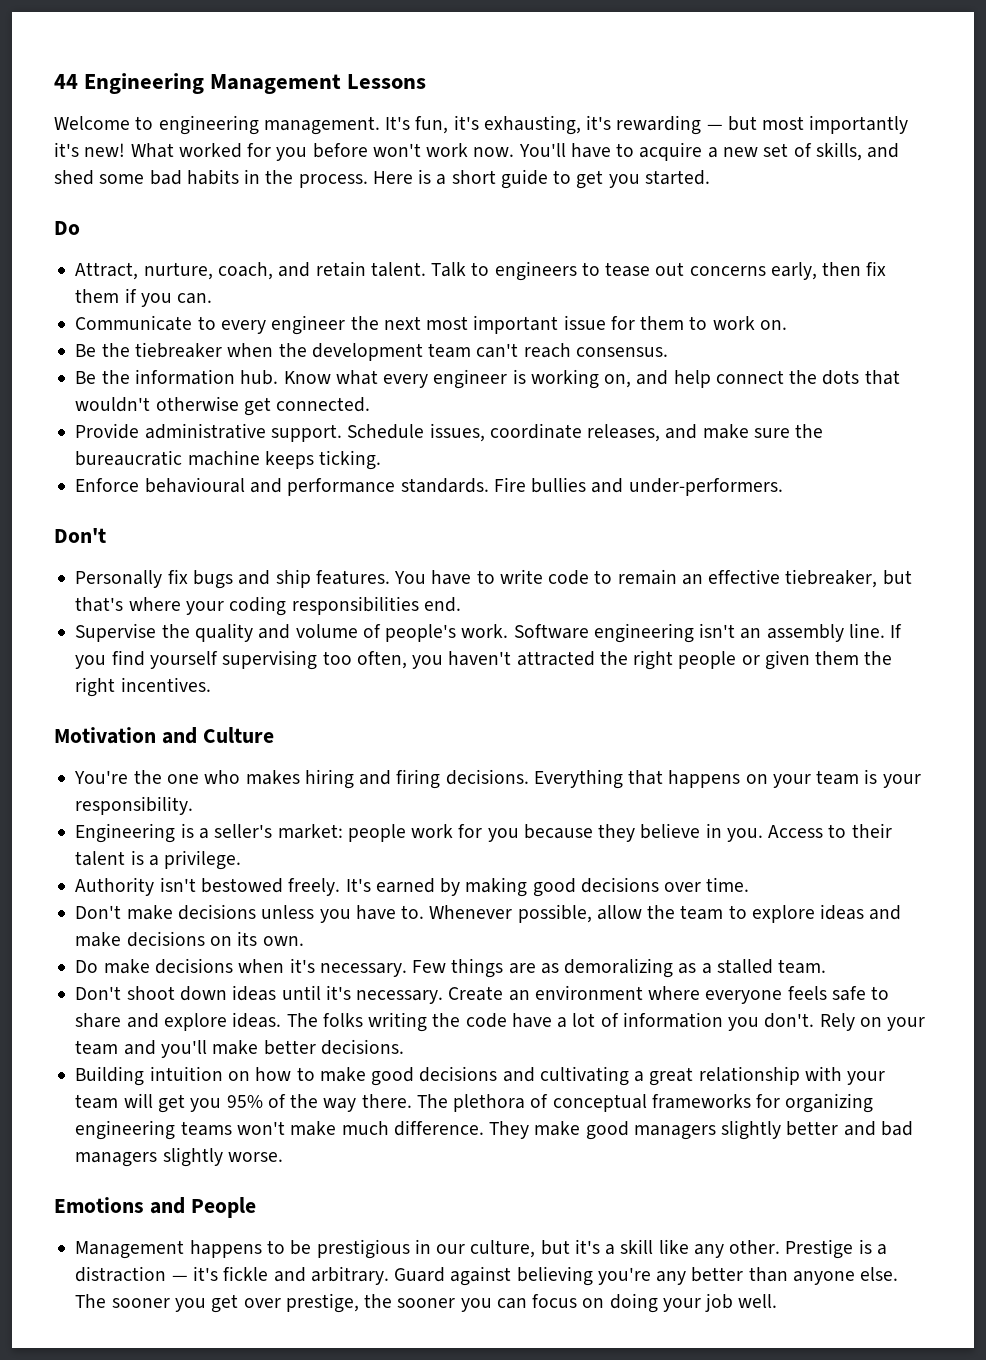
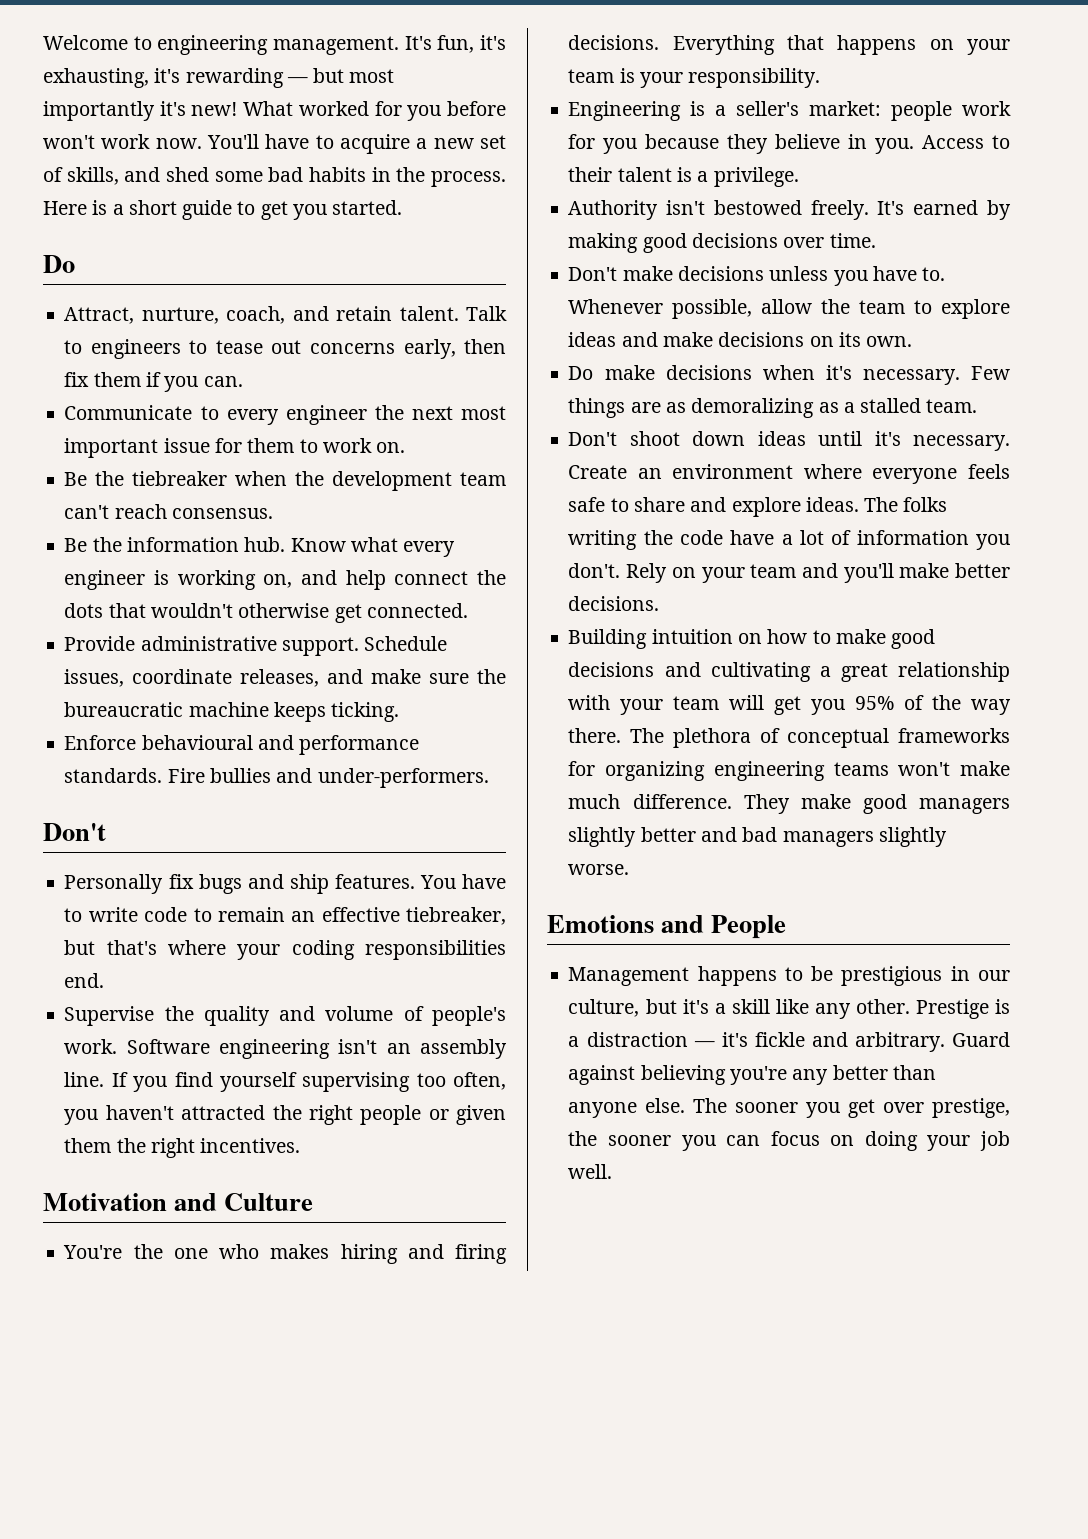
[54,73,427,94] 44 Engineering Management Lessons // -> (43, 42) none

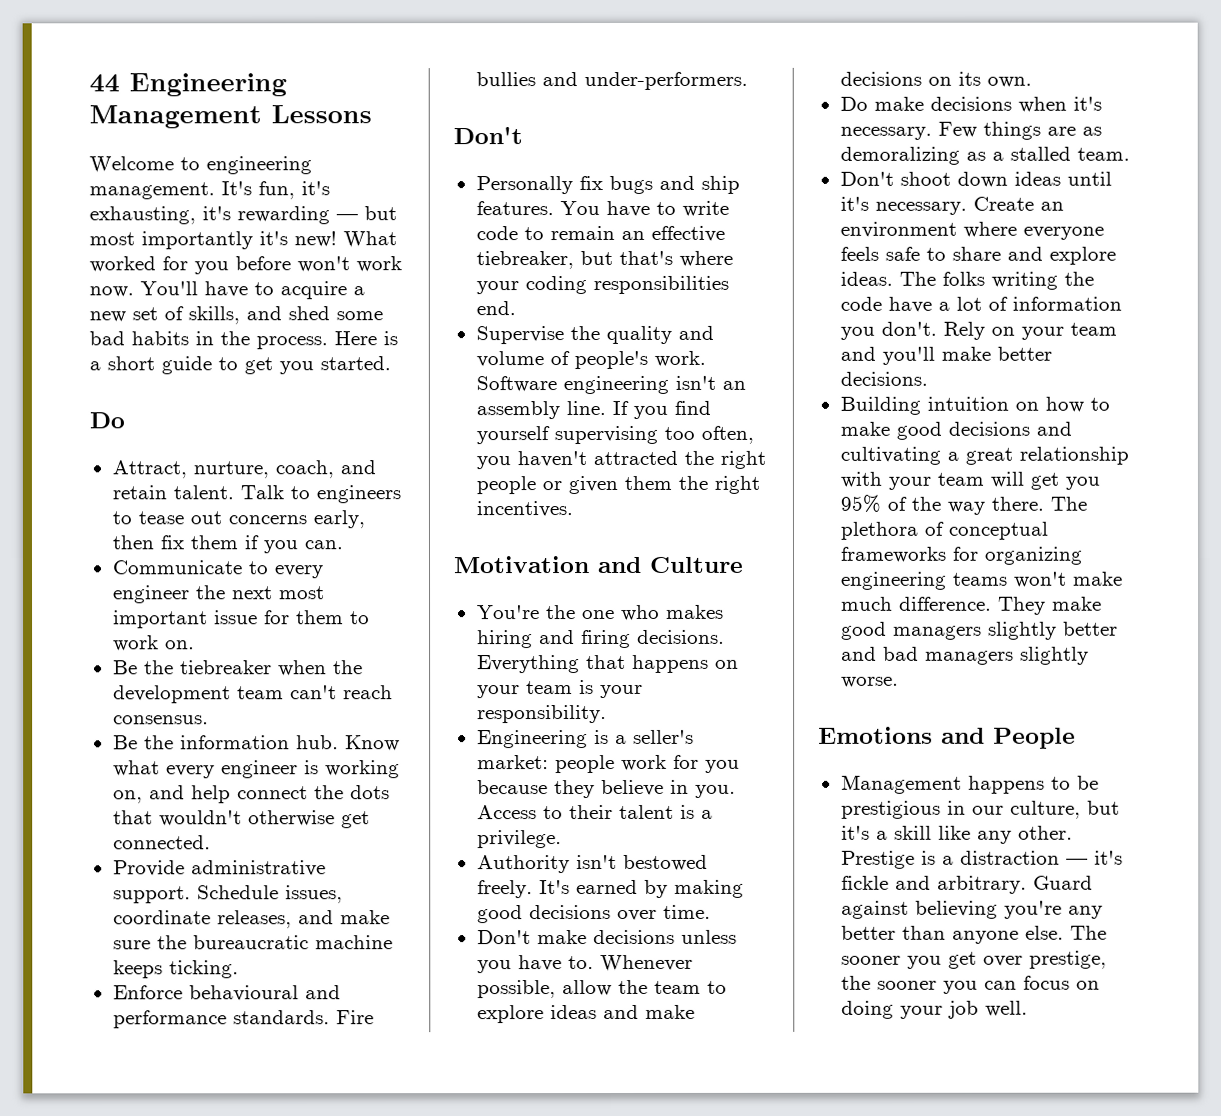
(43, 42) none -> [89,73,287,97] [89,105,372,129] 44 Engineering Management Lessons //

